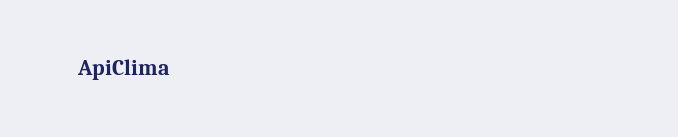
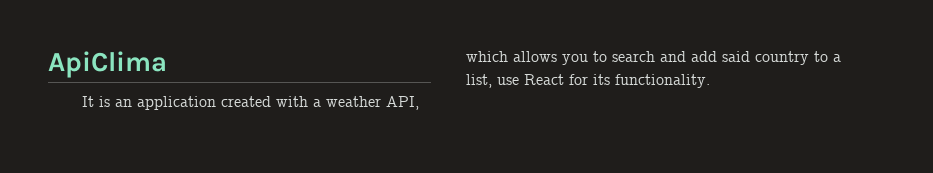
(170, 69) none -> [82,96,420,110] [466,51,841,65] [466,74,710,88] // It is an application created with a weather API, which allows you to search and add said country to a list, use React for its functionality.

